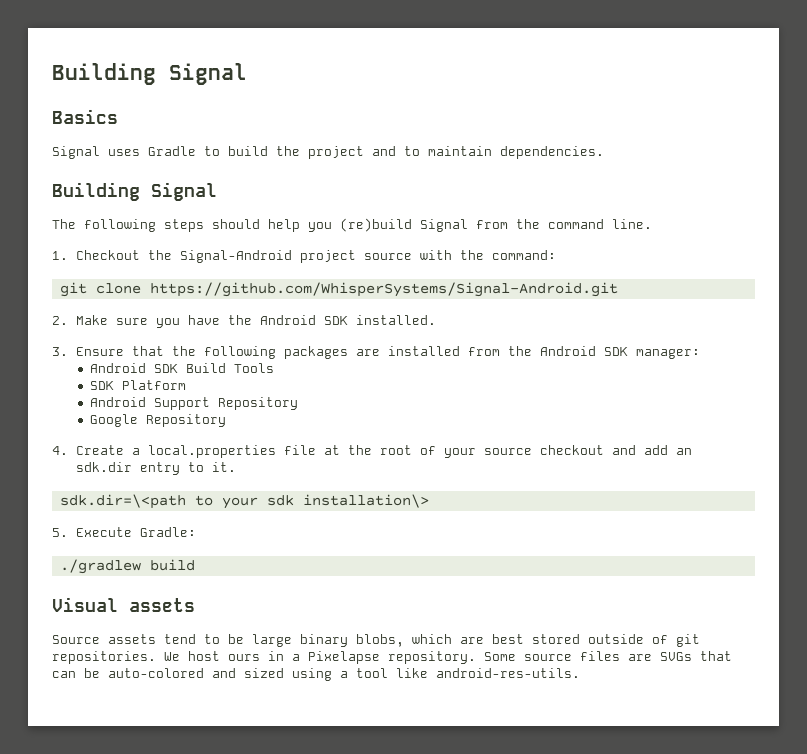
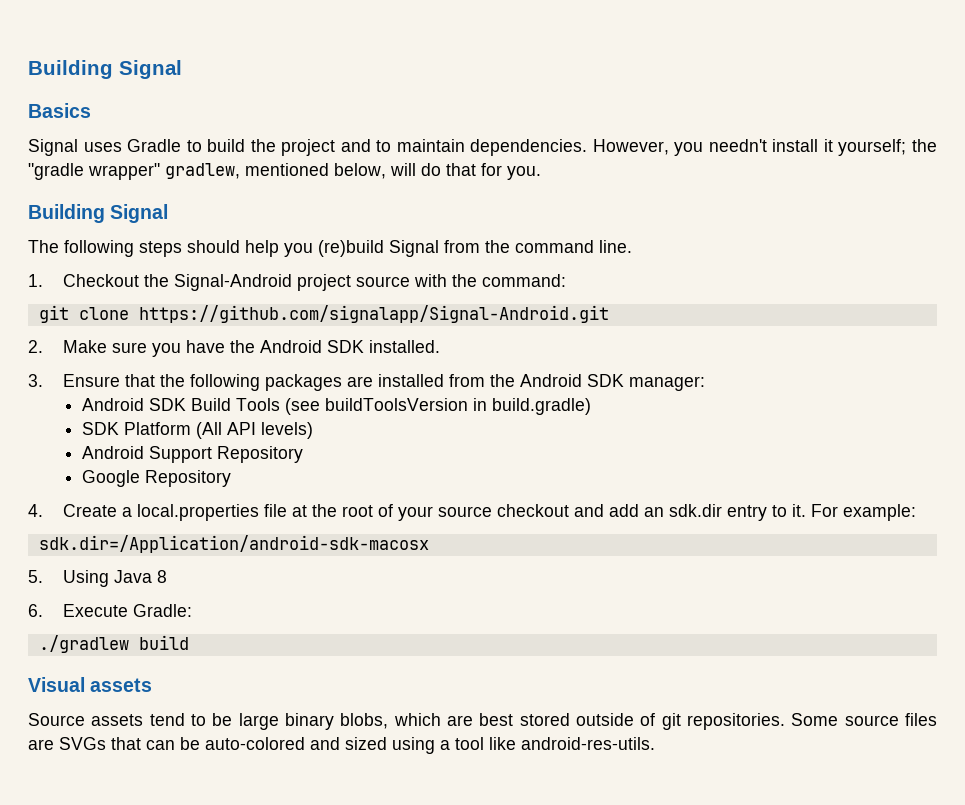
(604, 152) none -> [592,139,937,156] [28,163,541,180] However, you needn't install it yourself; the "gradle wrapper" gradlew, mentioned below, will do that for you.
[149,282,618,297] https://github.com/WhisperSystems/Signal-Android.git -> [138,305,609,323] https://github.com/signalapp/Signal-Android.git
(274, 368) none -> [285,398,592,415] (see buildToolsVersion in build.gradle)
(186, 385) none -> [196,422,314,439] (All API levels)
[59,494,429,509] [52,528,68,537] // sdk.dir=\<path to your sdk installation\> // 5. -> [810,504,916,521] [38,535,429,553] [28,570,167,587] [28,604,43,617] For example: // sdk.dir=/Application/android-sdk-macosx // 5. Using Java 8 // 6.
[164,651,476,664] We host ours in a Pixelapse repository. -> (786, 721) none

